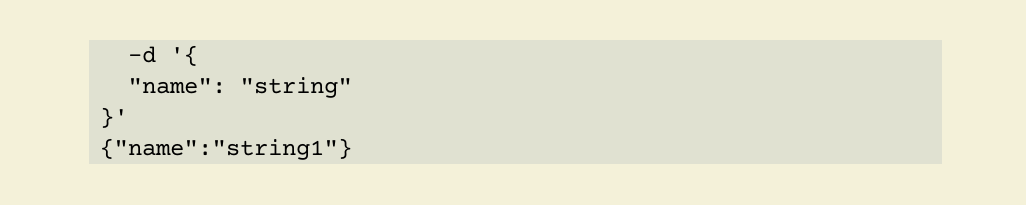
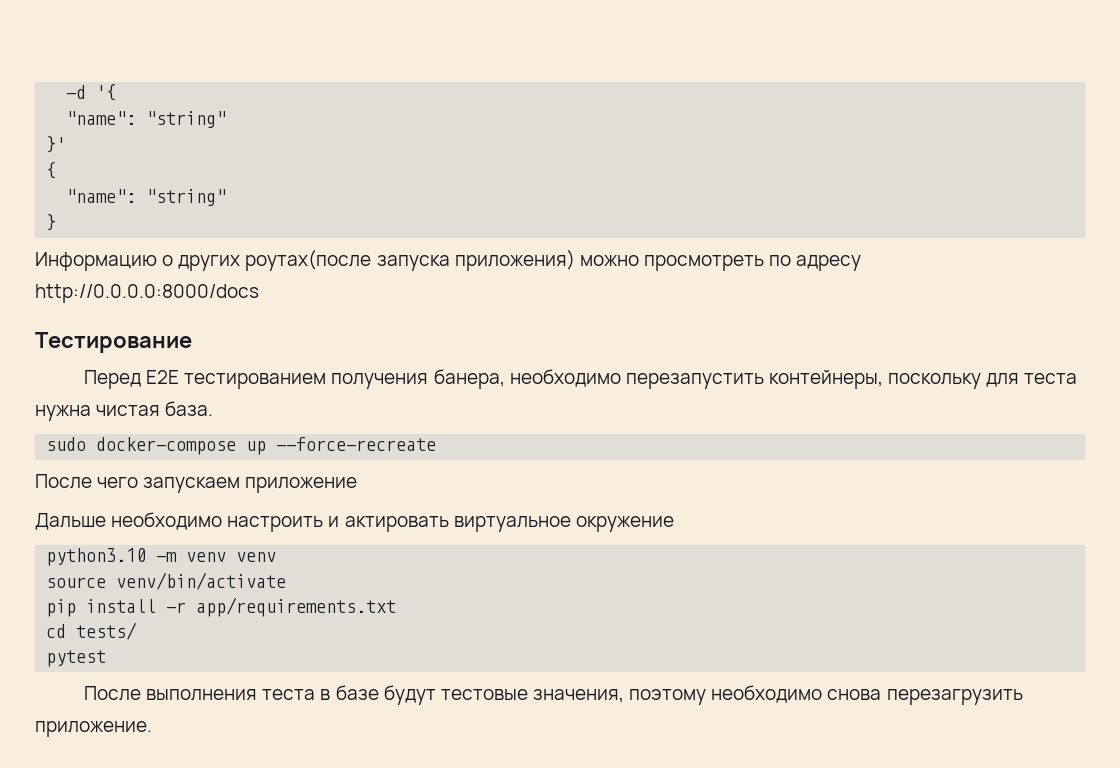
[100,138,353,160] {"name":"string1"} -> [46,162,57,179] [66,189,227,206] [46,214,57,231] [35,250,862,271] [35,284,259,303] [35,332,192,353] [84,369,1078,389] [35,401,214,421] [46,437,437,455] [35,474,358,493] [35,512,674,532] [46,548,277,566] [46,572,287,590] [46,597,397,617] [46,622,138,640] [46,650,107,667] [84,685,1023,705] [35,721,152,737] { // "name": "string" // } // Информацию о других роутах(после запуска приложения) можно просмотреть по адресу http://0.0.0.0:8000/docs // Тестирование // Перед E2E тестированием получения банера, необходимо перезапустить контейнеры, поскольку для теста нужна чистая база. // sudo docker-compose up --force-recreate // После чего запускаем приложение // Дальше необходимо настроить и актировать виртуальное окружение // python3.10 -m venv venv // source venv/bin/activate // pip install -r app/requirements.txt // cd tests/ // pytest // После выполнения теста в базе будут тестовые значения, поэтому необходимо снова перезагрузить приложение.

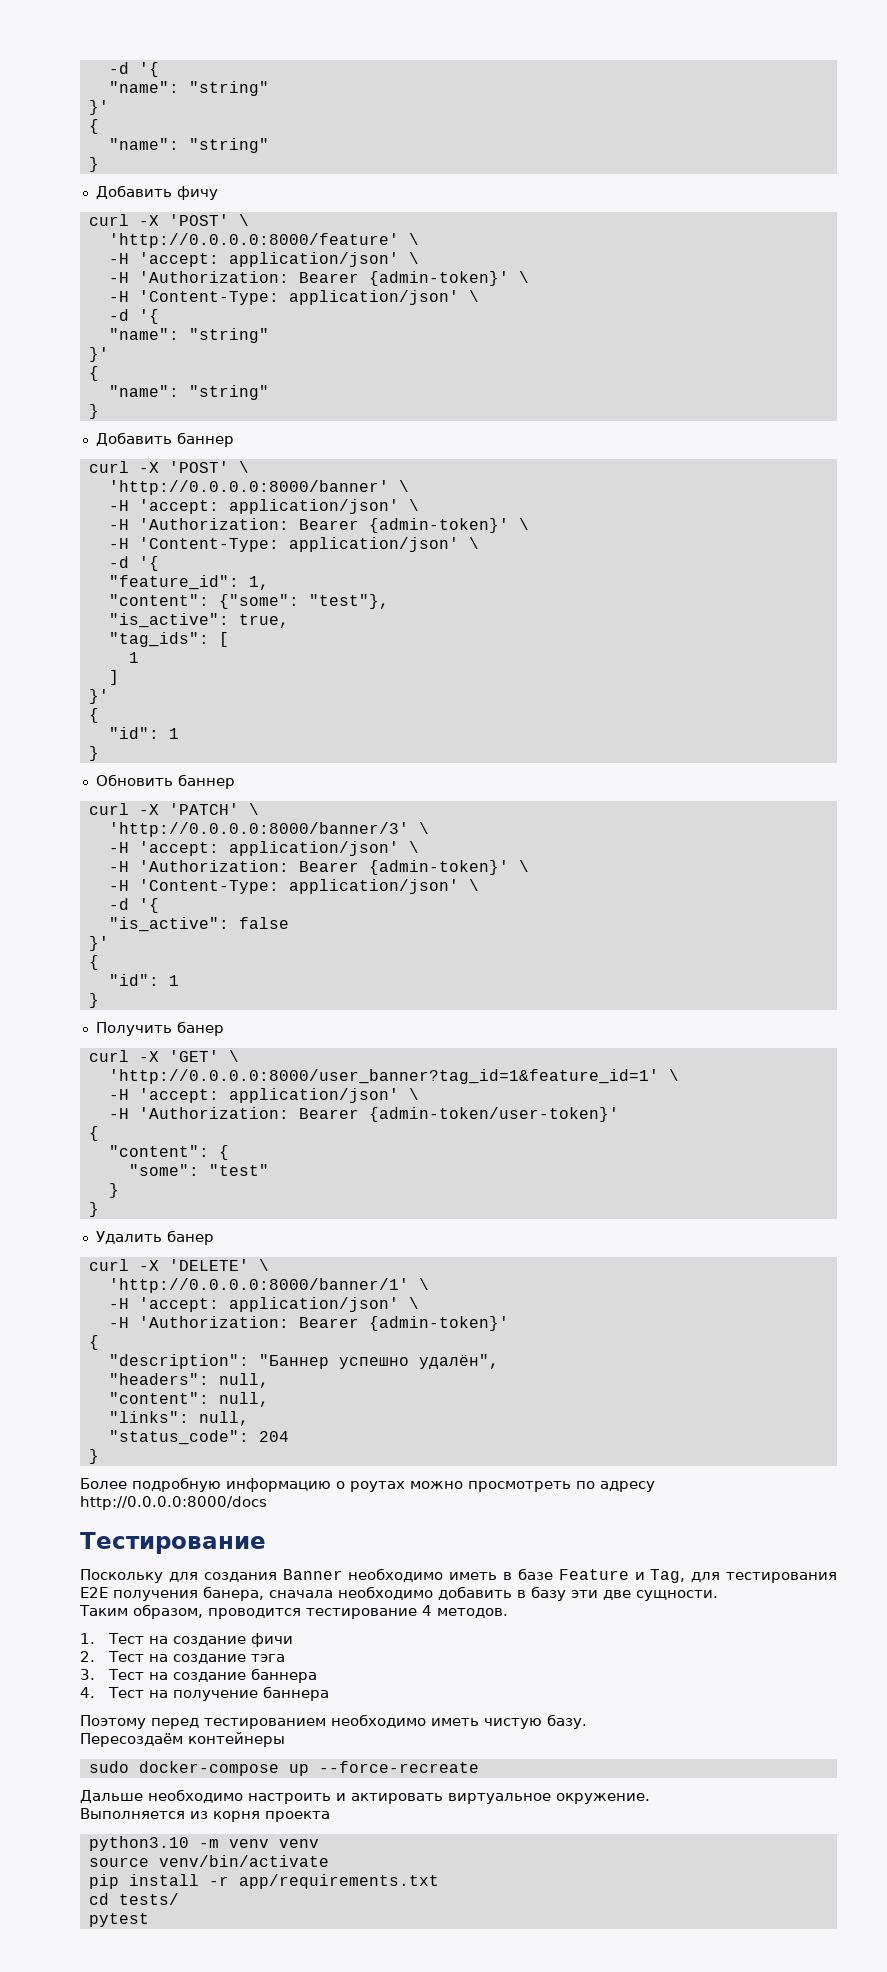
[66,84,117,101] [66,111,227,128] [46,136,67,153] [46,162,57,179] [66,189,227,206] [46,214,57,231] [35,250,575,271] -d '{ // "name": "string" // }' // { // "name": "string" // } // Информацию о других роутах(после запуска приложения) -> [108,62,159,77] [108,81,269,96] [88,100,109,115] [88,119,99,134] [108,138,269,153] [88,157,99,172] [95,185,218,200] [88,214,249,226] [108,233,419,248] [108,252,419,267] [108,271,529,286] [108,290,479,305] [108,309,159,324] [108,328,269,343] [88,347,109,362] [88,366,99,381] [108,385,269,400] [88,404,99,419] [95,432,234,447] [88,461,249,473] [108,480,409,495] [108,499,419,514] [108,518,529,533] [108,537,479,552] [108,556,159,571] [108,575,269,590] [108,594,389,609] [108,613,289,628] [108,632,229,647] [128,652,139,663] [108,670,119,685] [88,689,109,704] [88,708,99,723] [108,727,179,739] [88,746,99,761] [95,774,235,789] [88,803,259,815] [108,822,429,837] [108,841,419,856] [108,860,529,875] [108,879,479,894] [108,898,159,913] [108,917,289,932] [88,936,109,951] [88,955,99,970] [108,974,179,986] [88,993,99,1008] [95,1021,224,1036] [88,1050,239,1062] [108,1069,679,1084] [108,1088,419,1103] [108,1107,619,1122] [88,1126,99,1141] [108,1145,229,1160] [128,1164,269,1176] [108,1183,119,1198] [88,1202,99,1217] [95,1230,214,1245] [88,1259,269,1271] [108,1278,429,1293] [108,1297,419,1312] [108,1316,509,1331] [88,1335,99,1350] [108,1354,499,1369] [108,1373,269,1388] [108,1392,269,1407] [108,1411,249,1426] [108,1430,289,1445] [88,1449,99,1464] [80,1477,405,1492] -d '{ // "name": "string" // }' // { // "name": "string" // } // Добавить фичу // curl -X 'POST' \ // 'http://0.0.0.0:8000/feature' \ // -H 'accept: application/json' \ // -H 'Authorization: Bearer {admin-token}' \ // -H 'Content-Type: application/json' \ // -d '{ // "name": "string" // }' // { // "name": "string" // } // Добавить баннер // curl -X 'POST' \ // 'http://0.0.0.0:8000/banner' \ // -H 'accept: application/json' \ // -H 'Authorization: Bearer {admin-token}' \ // -H 'Content-Type: application/json' \ // -d '{ // "feature_id": 1, // "content": {"some": "test"}, // "is_active": true, // "tag_ids": [ // 1 // ] // }' // { // "id": 1 // } // Обновить баннер // curl -X 'PATCH' \ // 'http://0.0.0.0:8000/banner/3' \ // -H 'accept: application/json' \ // -H 'Authorization: Bearer {admin-token}' \ // -H 'Content-Type: application/json' \ // -d '{ // "is_active": false // }' // { // "id": 1 // } // Получить банер // curl -X 'GET' \ // 'http://0.0.0.0:8000/user_banner?tag_id=1&feature_id=1' \ // -H 'accept: application/json' \ // -H 'Authorization: Bearer {admin-token/user-token}' // { // "content": { // "some": "test" // } // } // Удалить банер // curl -X 'DELETE' \ // 'http://0.0.0.0:8000/banner/1' \ // -H 'accept: application/json' \ // -H 'Authorization: Bearer {admin-token}' // { // "description": "Баннер успешно удалён", // "headers": null, // "content": null, // "links": null, // "status_code": 204 // } // Более подробную информацию о роутах
[84,369,1078,389] [35,401,214,421] Перед E2E тестированием получения банера, необходимо перезапустить контейнеры, поскольку для теста нужна чистая база. -> [80,1568,837,1583] [80,1586,718,1601] [79,1604,508,1619] [80,1633,293,1647] [80,1651,285,1664] [80,1668,317,1683] [80,1686,329,1701] [80,1714,587,1729] [80,1732,285,1747] Поскольку для создания Banner необходимо иметь в базе Feature и Tag, для тестирования E2E получения банера, сначала необходимо добавить в базу эти две сущности. // Таким образом, проводится тестирование 4 методов. // 1. Тест на создание фичи // 2. Тест на создание тэга // 3. Тест на создание баннера // 4. Тест на получение баннера // Поэтому перед тестированием необходимо иметь чистую базу. // Пересоздаём контейнеры
[35,474,358,493] // После чего запускаем приложение -> (479, 1767) none
[575,516,674,532] окружение -> [556,1793,650,1804] [80,1808,330,1822] окружение. // Выполняется из корня проекта
[84,685,1023,705] [35,721,152,737] // После выполнения теста в базе будут тестовые значения, поэтому необходимо снова перезагрузить приложение. -> (149, 1920) none

